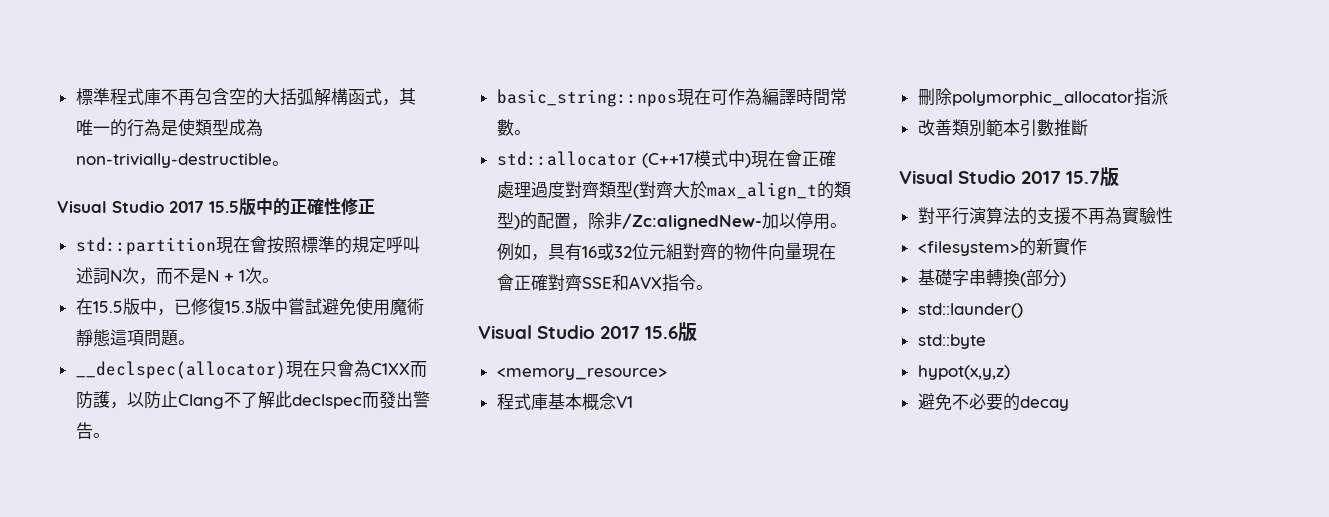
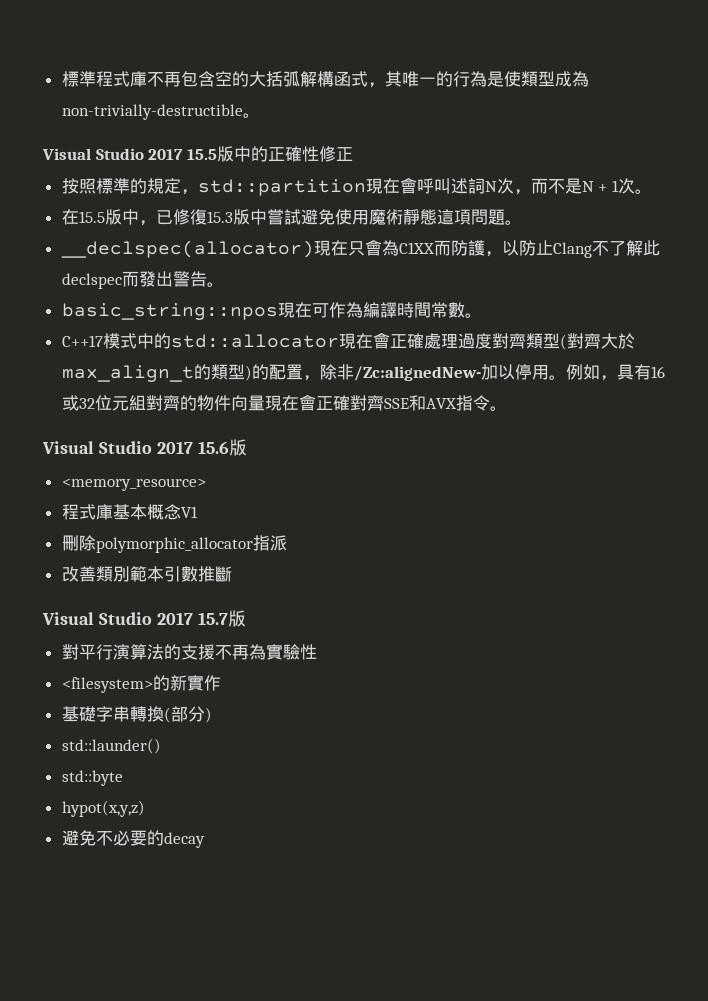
[75,236,267,255] std::partition現在會 -> (353, 154) none
(386, 244) none -> [180,177,417,196] ，std::partition現在會
[496,150,751,168] std::allocator (C++17模式中) -> [61,333,339,349] C++17模式中的std::allocator

